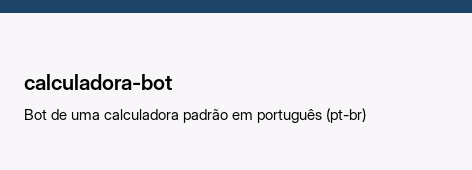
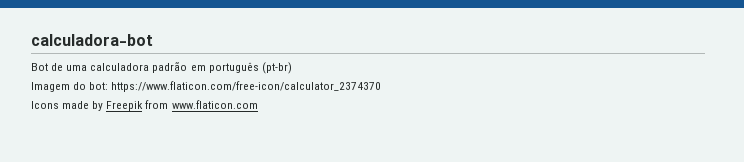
(367, 115) none -> [31,81,382,92] [31,100,258,111] // Imagem do bot: https://www.flaticon.com/free-icon/calculator_2374370 // Icons made by Freepik from www.flaticon.com

